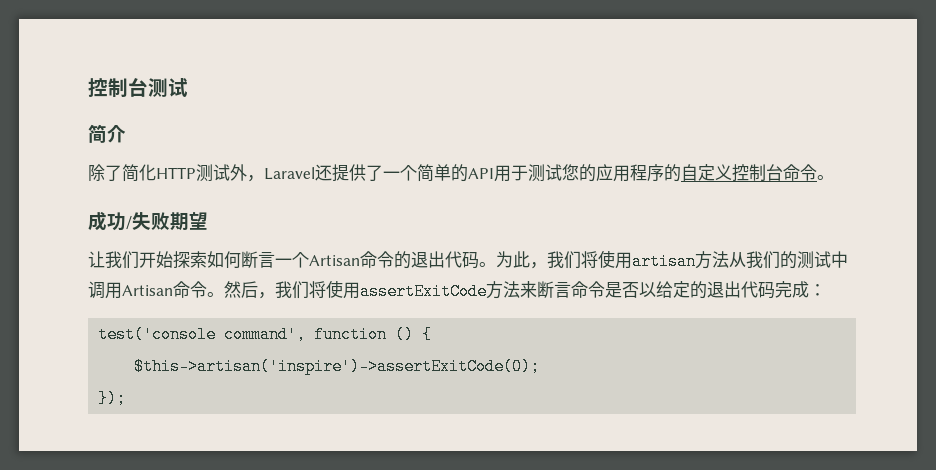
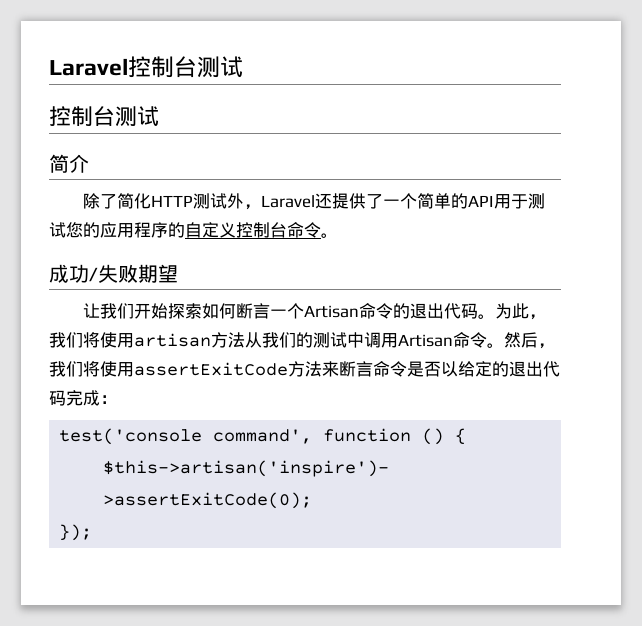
(88, 87) none -> [49,56,243,78] Laravel控制台测试 //

